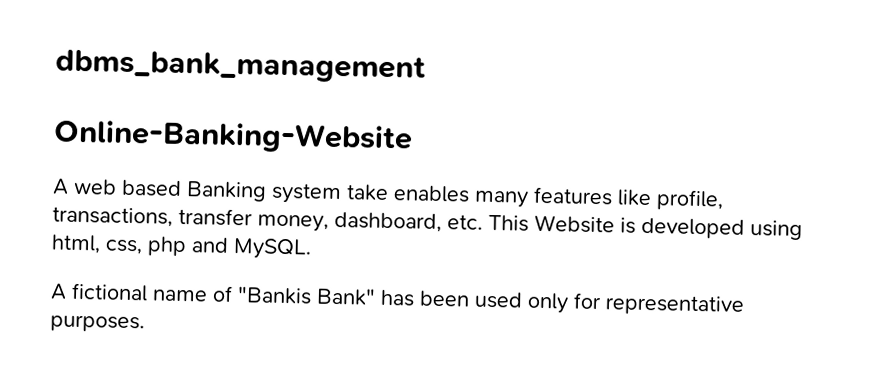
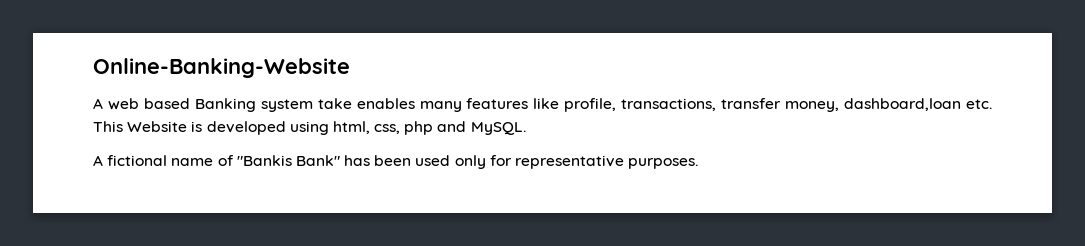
[55,49,426,84] dbms_bank_management // -> (93, 68) none
[334,211,442,233] dashboard, -> [844,98,962,111] dashboard,loan

